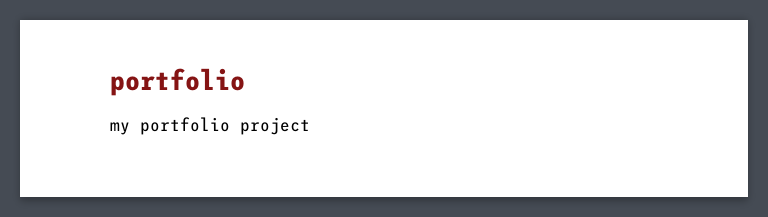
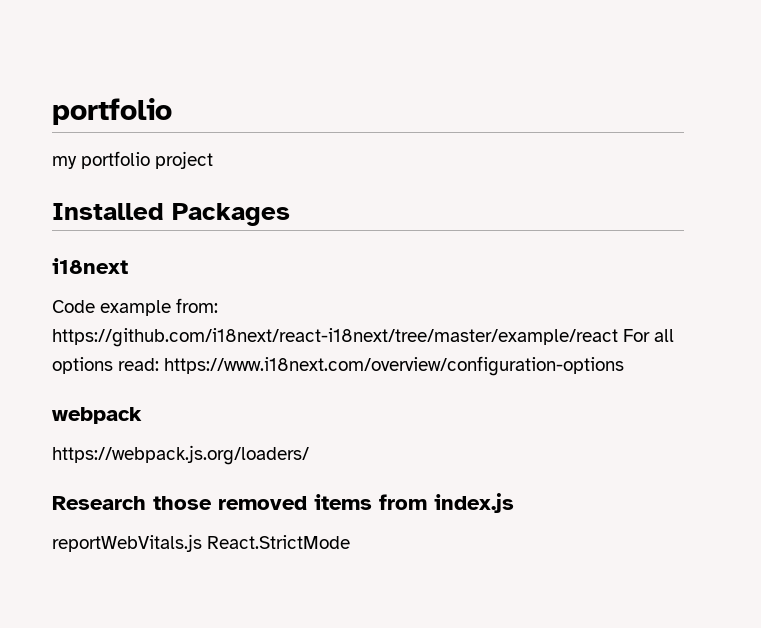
(310, 126) none -> [52,203,290,226] [52,258,128,274] [52,298,219,316] [52,328,675,347] [52,356,625,376] [52,407,142,424] [52,445,309,465] [52,493,514,513] [52,534,351,552] // Installed Packages // i18next // Code example from: https://github.com/i18next/react-i18next/tree/master/example/react For all options read: https://www.i18next.com/overview/configuration-options // webpack // https://webpack.js.org/loaders/ // Research those removed items from index.js // reportWebVitals.js React.StrictMode

